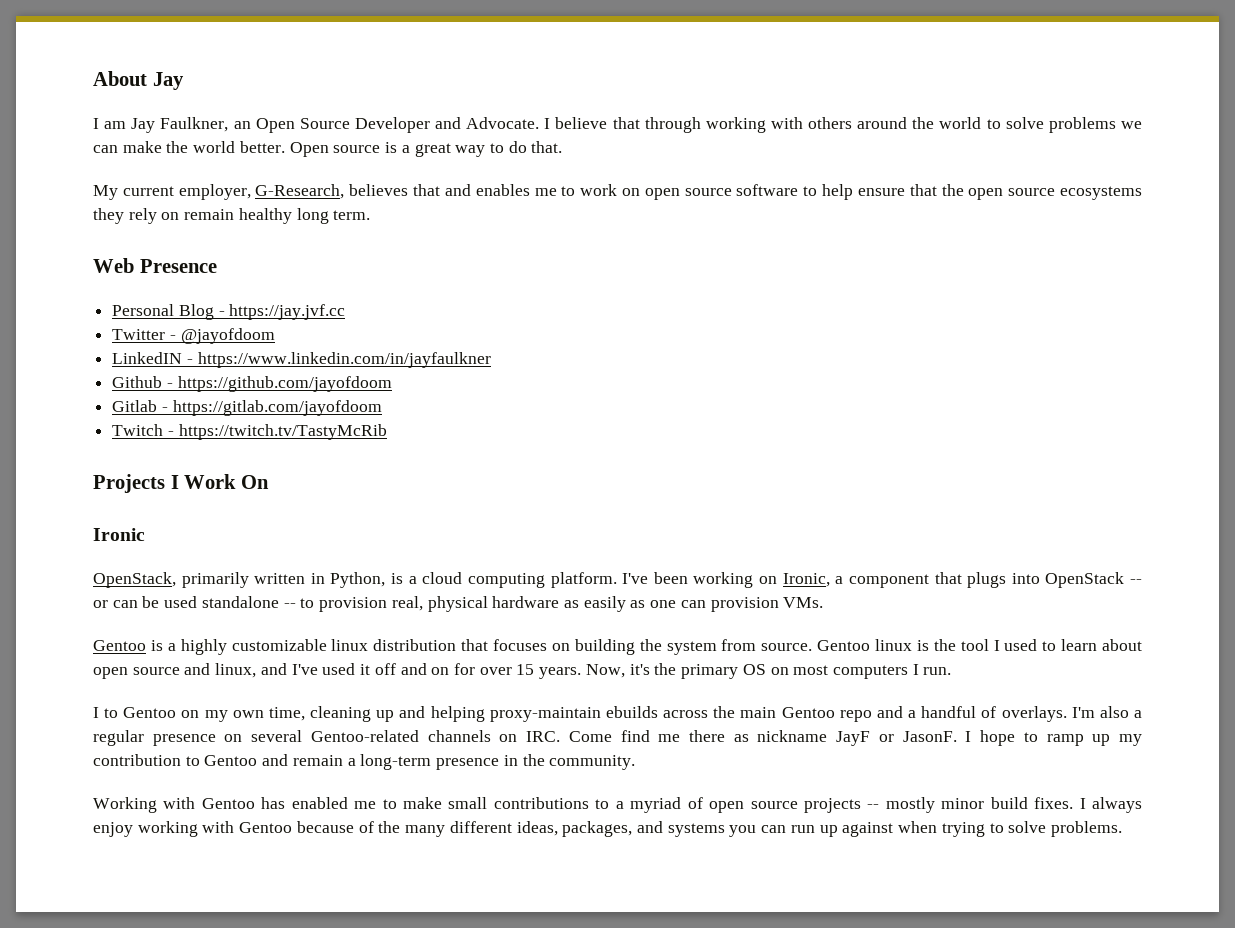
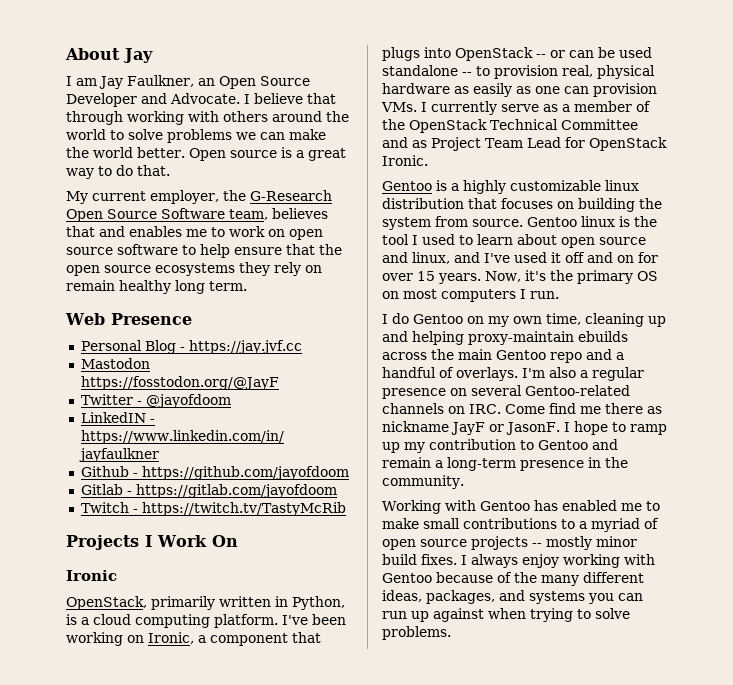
[255,184,345,199] G-Research, -> [222,190,332,201] [66,208,268,222] the G-Research Open Source Software team,
(346, 312) none -> [80,358,150,369] [80,376,279,390] // Mastodon https://fosstodon.org/@JayF
(824, 602) none -> [421,101,651,115] [382,119,638,133] [382,137,667,151] [382,155,428,166] I currently serve as a member of the OpenStack Technical Committee and as Project Team Lead for OpenStack Ironic.
[104,708,119,718] to -> [392,313,409,324] do

